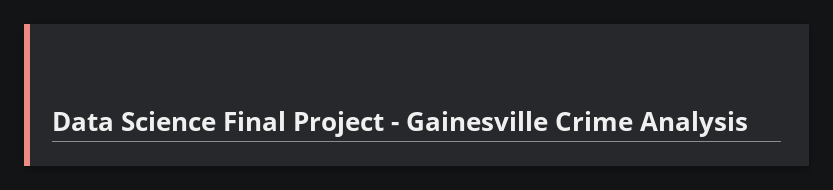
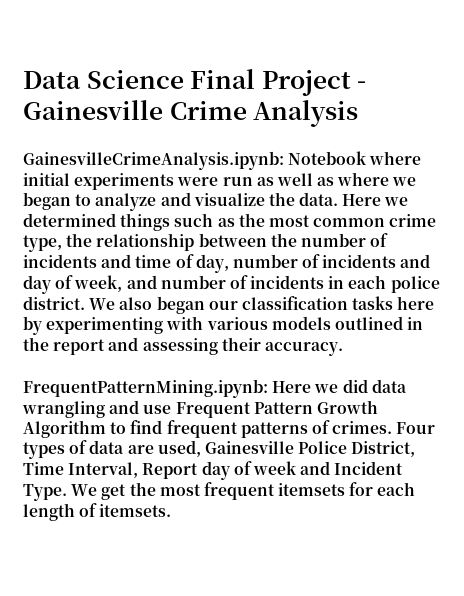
(749, 124) none -> [23,151,422,170] [23,172,417,190] [23,192,409,211] [23,213,437,231] [23,233,389,252] [23,254,431,273] [23,275,440,294] [23,296,435,314] [23,316,424,335] [23,337,343,356] [23,379,407,398] [22,400,378,418] [23,420,436,438] [23,440,416,459] [23,461,404,480] [23,482,416,501] [23,503,172,521] // GainesvilleCrimeAnalysis.ipynb: Notebook where initial experiments were run as well as where we began to analyze and visualize the data. Here we determined things such as the most common crime type, the relationship between the number of incidents and time of day, number of incidents and day of week, and number of incidents in each police district. We also began our classification tasks here by experimenting with various models outlined in the report and assessing their accuracy. // FrequentPatternMining.ipynb: Here we did data wrangling and use Frequent Pattern Growth Algorithm to find frequent patterns of crimes. Four types of data are used, Gainesville Police District, Time Interval, Report day of week and Incident Type. We get the most frequent itemsets for each length of itemsets.

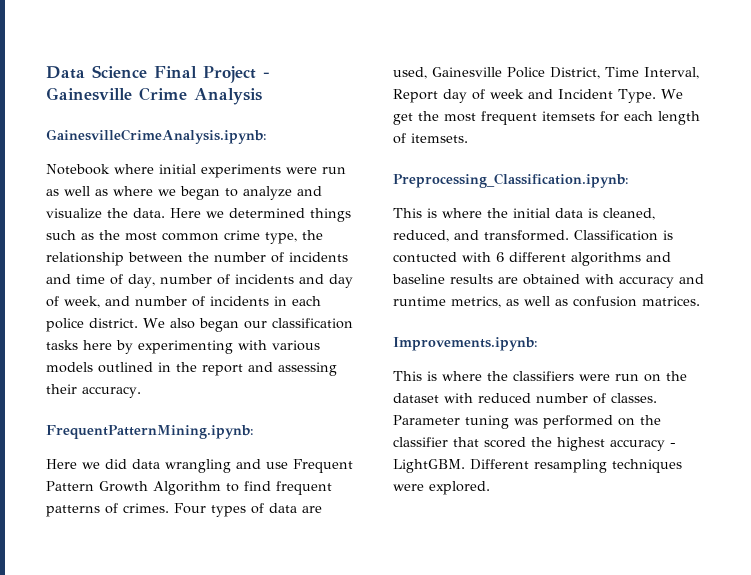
(284, 160) none -> (267, 136) //
(268, 388) none -> (254, 432) //
(172, 510) none -> [393,173,629,188] [393,208,655,220] [393,230,673,242] [393,252,671,266] [392,274,704,288] [393,296,700,308] [393,337,538,351] [393,371,687,382] [393,393,657,404] [393,415,661,429] [393,437,676,451] [393,459,682,473] [393,481,490,495] // Preprocessing_Classification.ipynb: // This is where the initial data is cleaned, reduced, and transformed. Classification is contucted with 6 different algorithms and baseline results are obtained with accuracy and runtime metrics, as well as confusion matrices. // Improvements.ipynb: // This is where the classifiers were run on the dataset with reduced number of classes. Parameter tuning was performed on the classifier that scored the highest accuracy - LightGBM. Different resampling techniques were explored.

